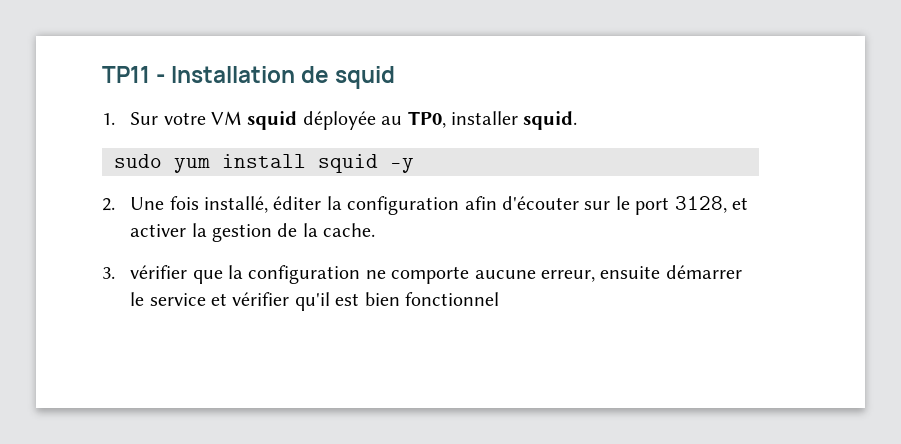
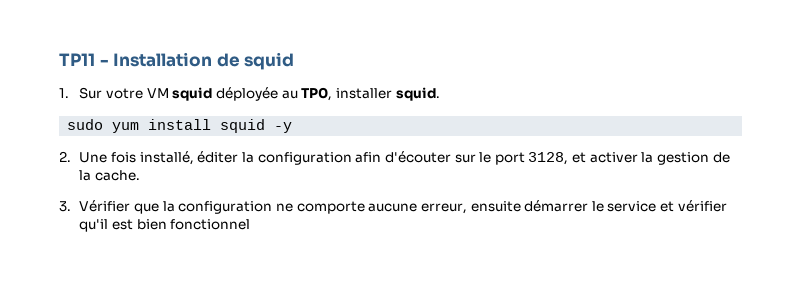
[130,265,188,279] vérifier -> [79,200,131,212] Vérifier

